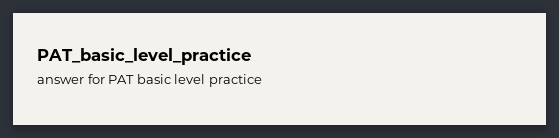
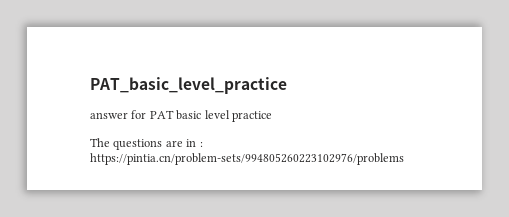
(262, 80) none -> [90,138,203,150] [90,153,404,165] // The questions are in : https://pintia.cn/problem-sets/994805260223102976/problems

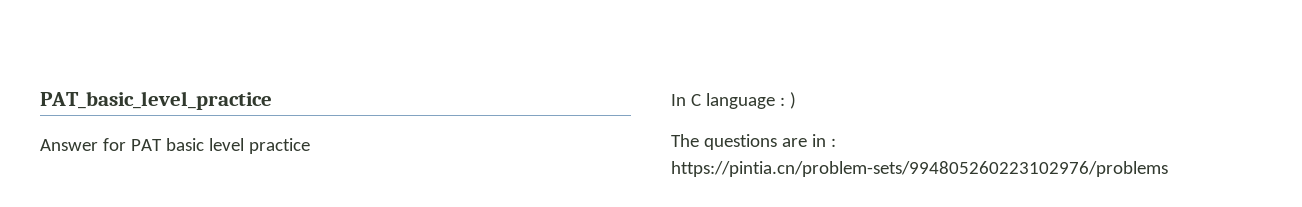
[90,112,128,119] answer -> [40,139,98,151] Answer
(272, 116) none -> [671,92,796,109] // In C language : )

